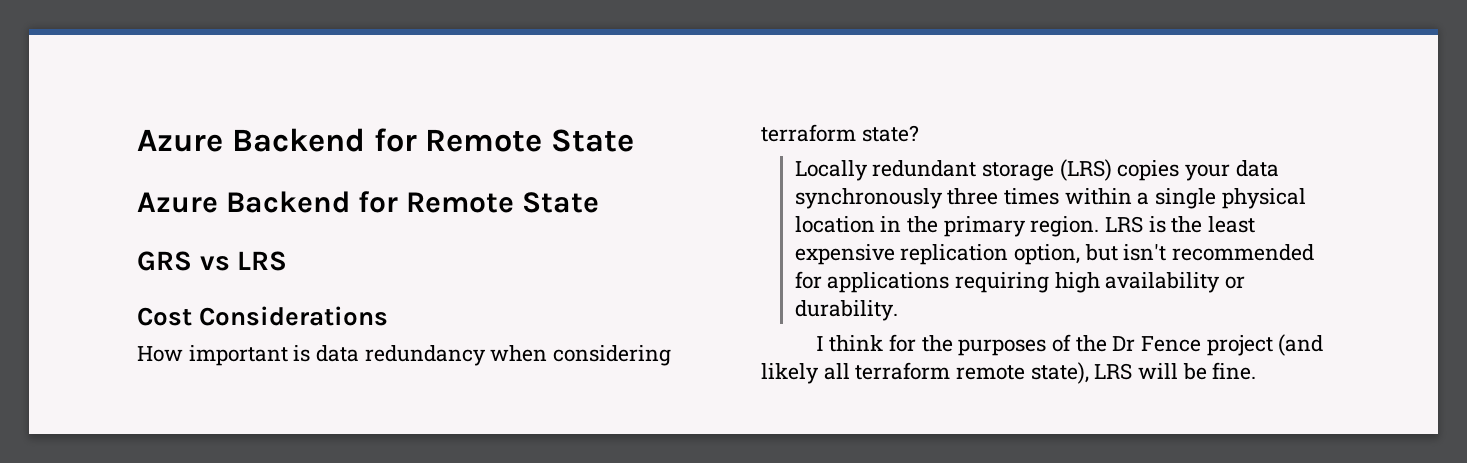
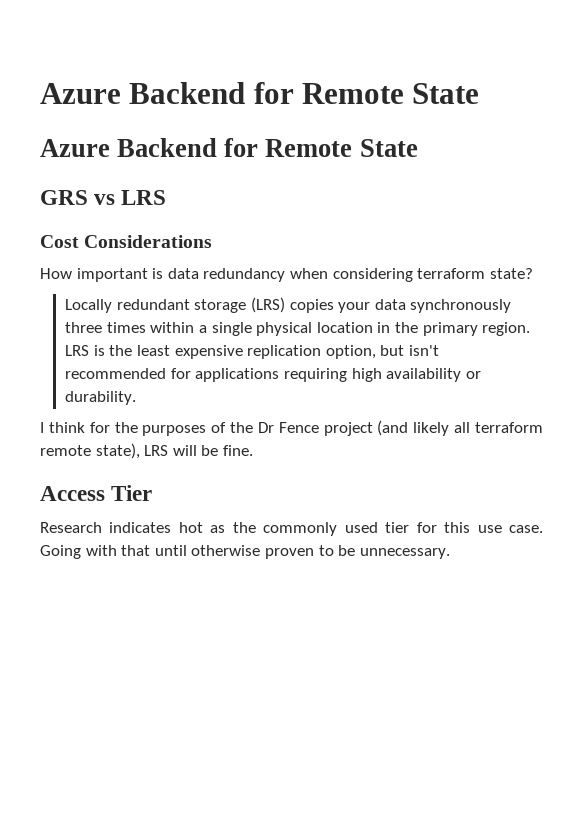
(1257, 371) none -> [40,485,153,501] [40,522,543,536] [40,545,450,559] // Access Tier // Research indicates hot as the commonly used tier for this use case. Going with that until otherwise proven to be unnecessary.

